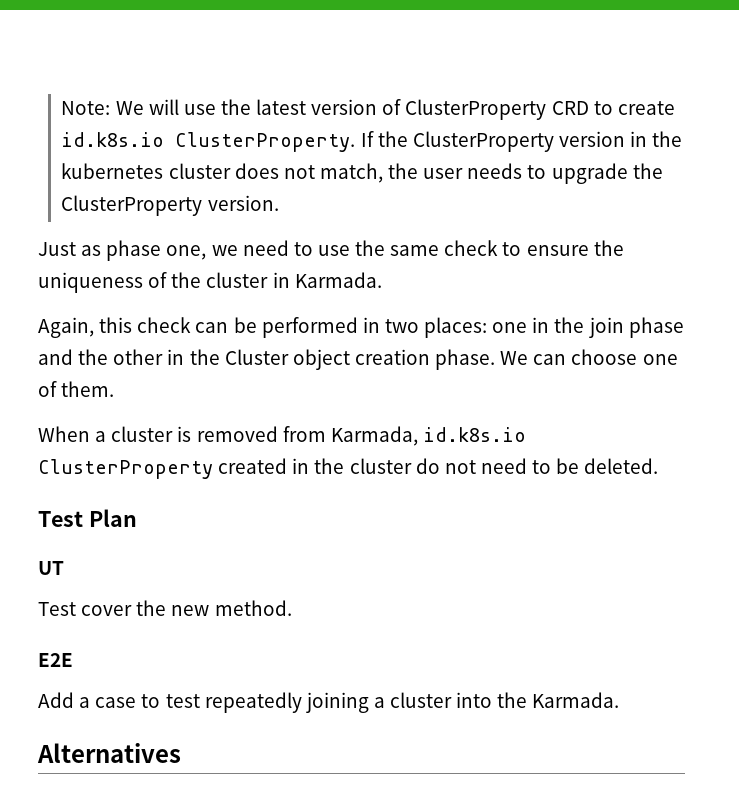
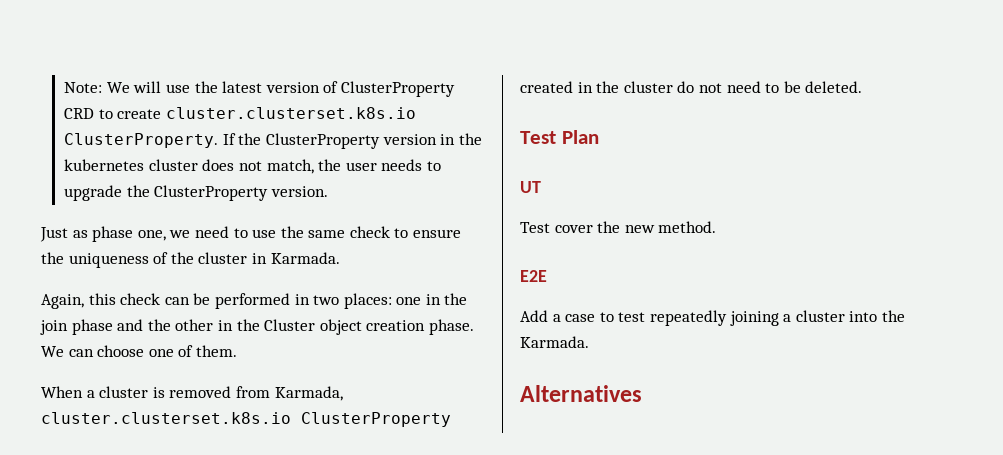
[61,132,165,147] id.k8s.io -> [166,107,417,119] cluster.clusterset.k8s.io
[422,427,526,442] id.k8s.io -> [41,412,291,424] cluster.clusterset.k8s.io

